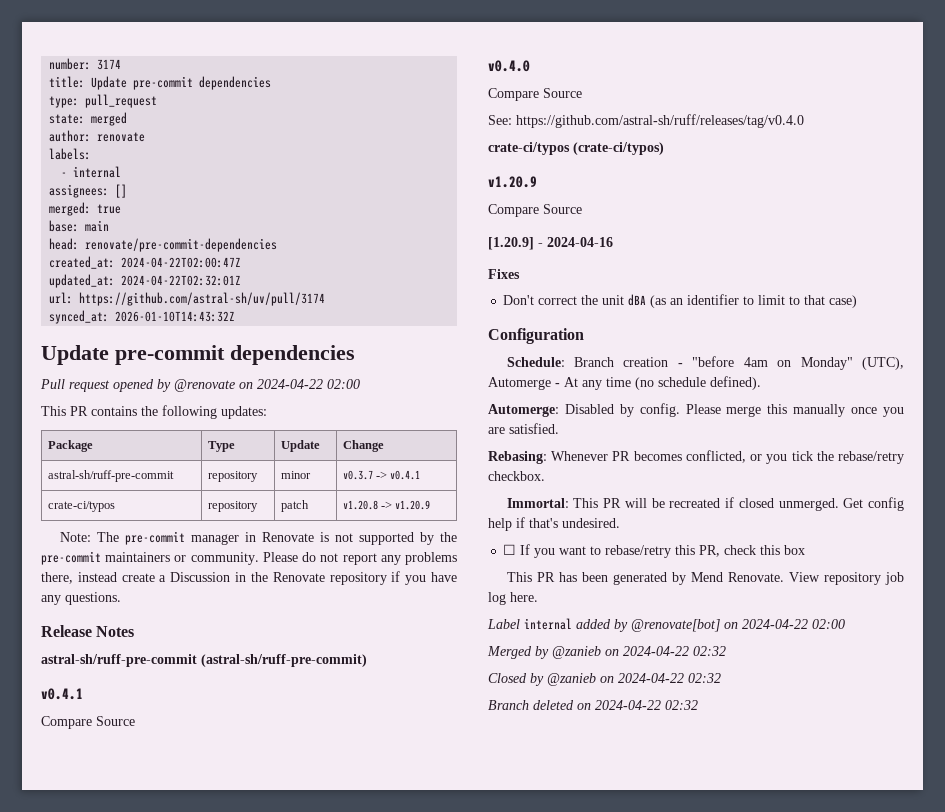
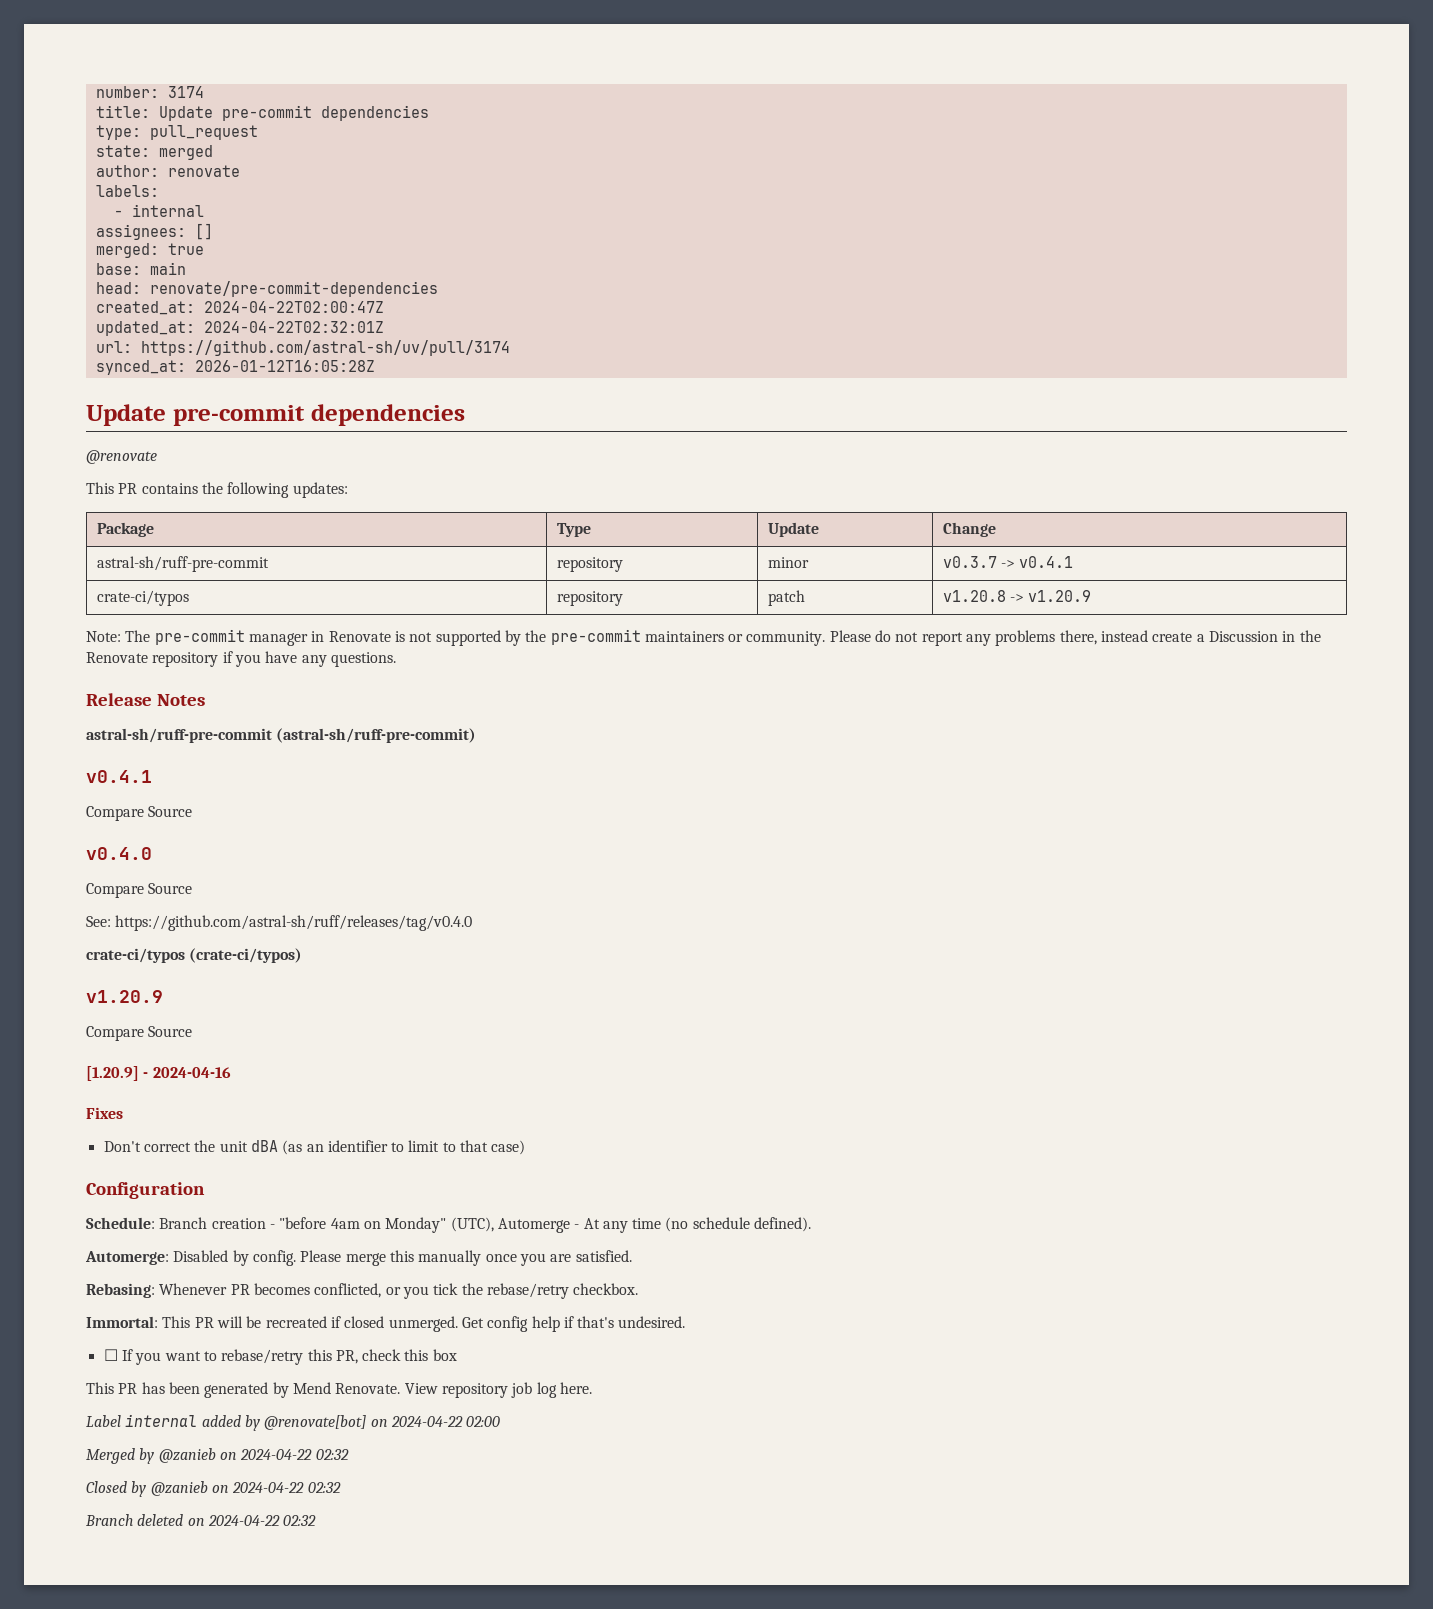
[115,311,236,322] [41,345,355,365] [40,379,360,392] 2026-01-10T14:43:32Z // Update pre-commit dependencies // Pull request opened by @renovate on 2024-04-22 02:00 -> [194,360,375,372] [86,404,465,426] [86,450,157,464] 2026-01-12T16:05:28Z // Update pre-commit dependencies // @renovate

